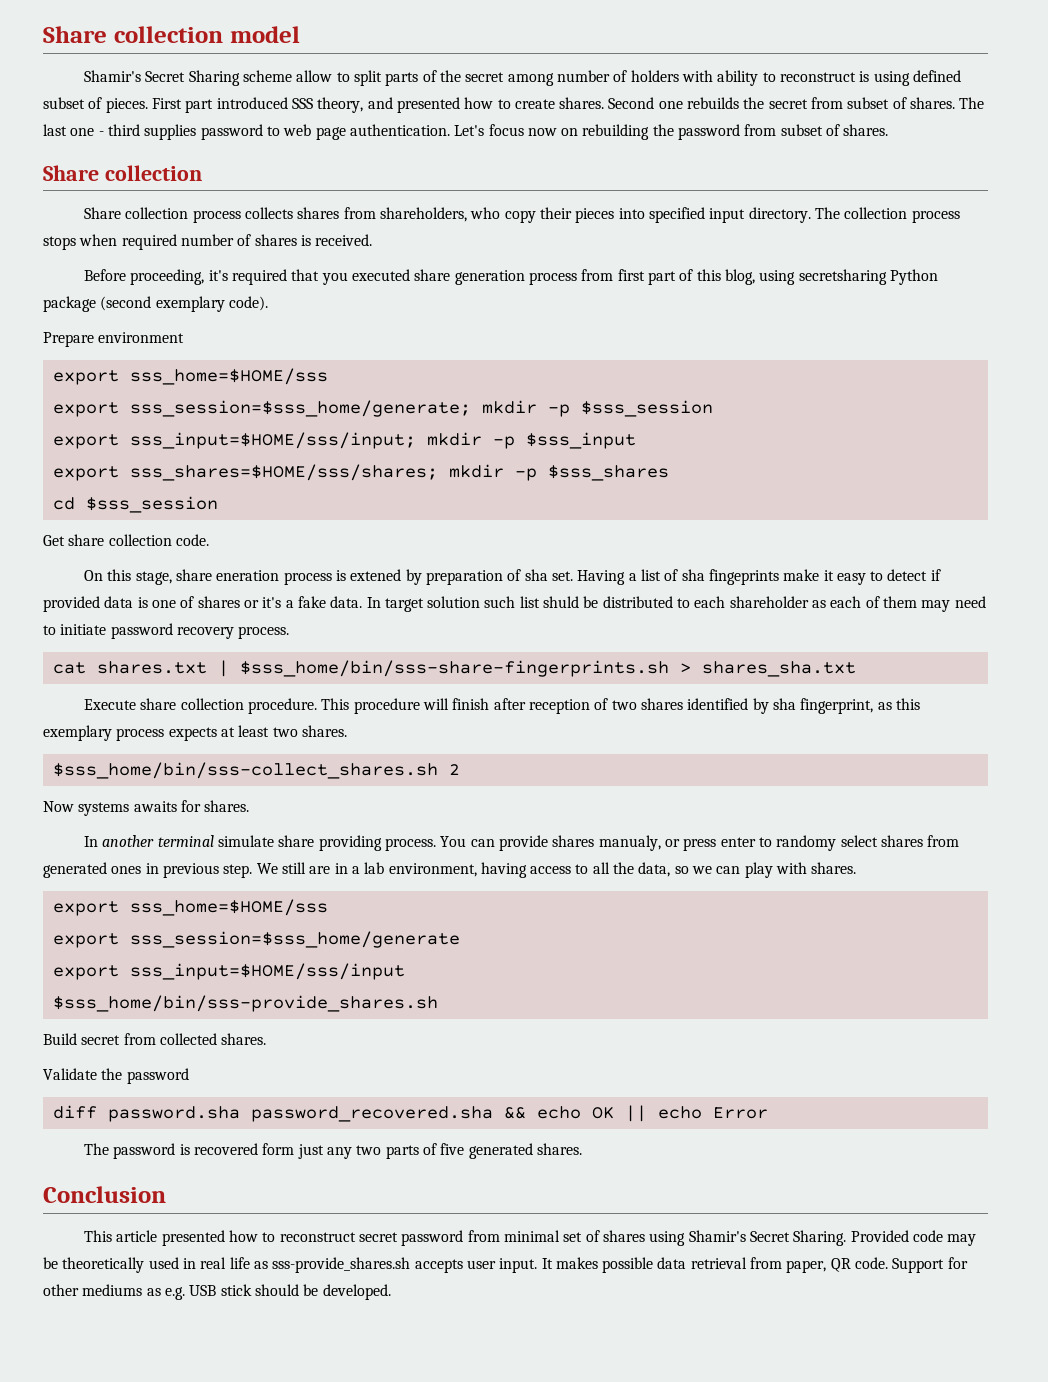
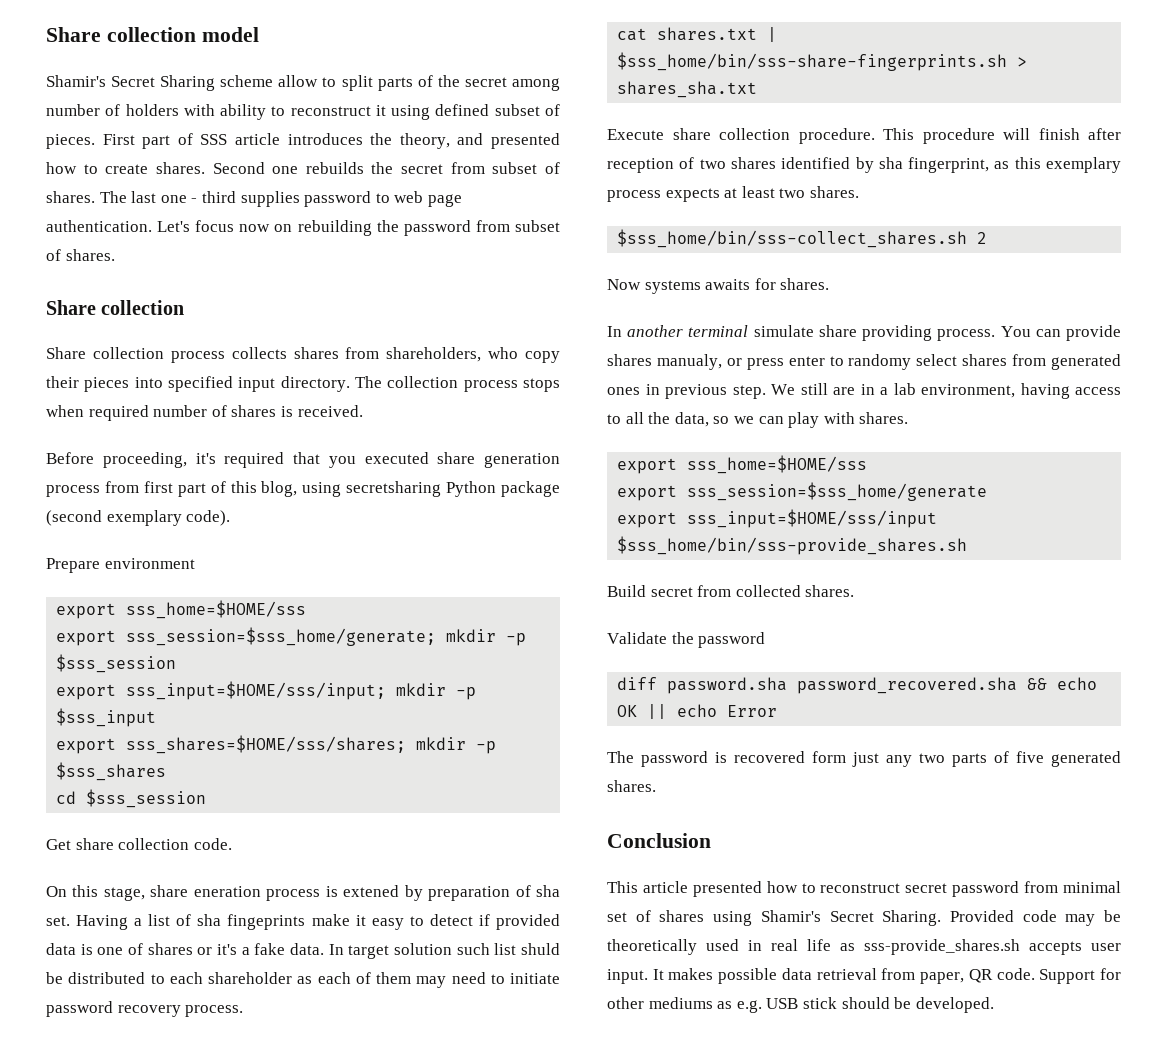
[859,71,870,82] is -> [375,105,386,116] it
[216,97,313,109] introduced SSS -> [177,133,393,145] of SSS article introduces the

